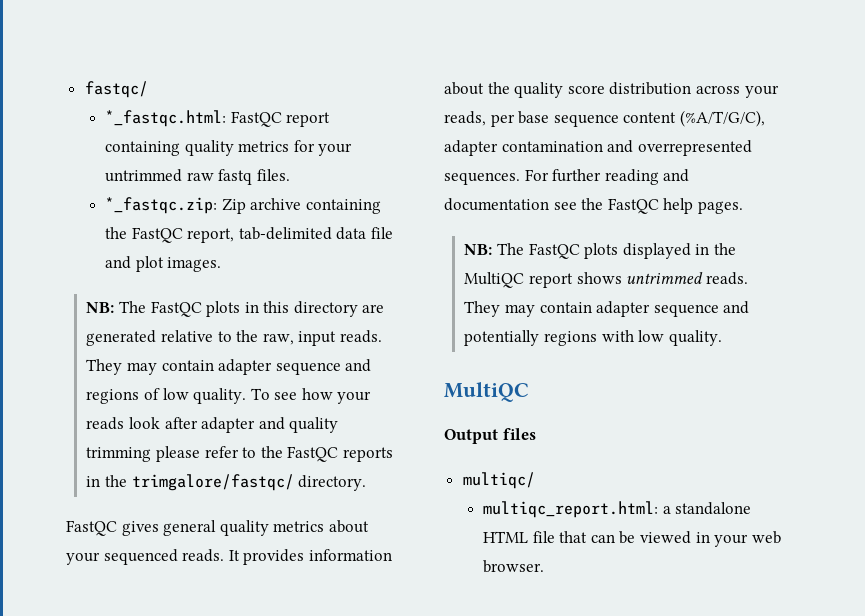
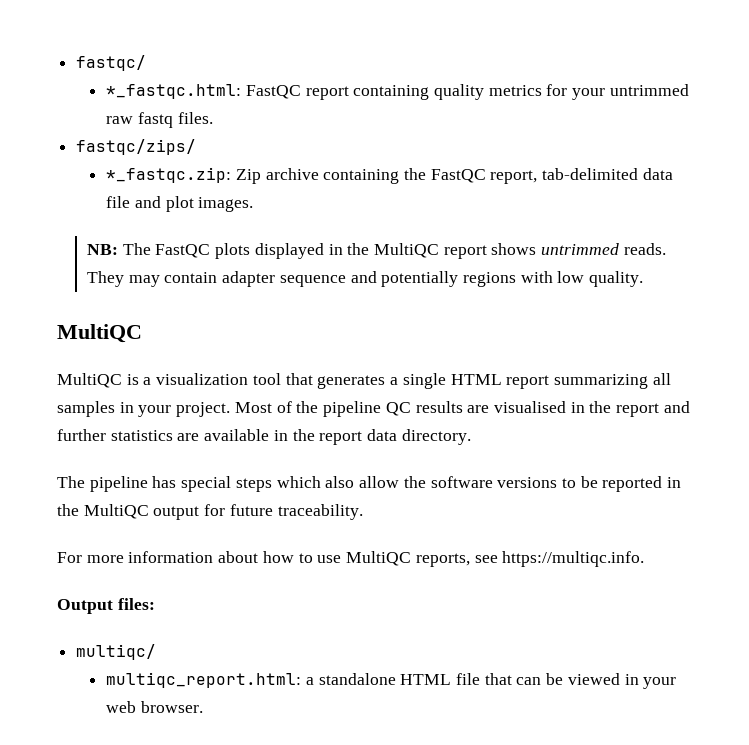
(290, 175) none -> [76,139,197,155] // fastqc/zips/
[86,301,385,317] [86,330,382,346] [86,359,372,375] [86,388,372,404] [86,417,339,433] [86,446,393,462] [86,474,367,491] [66,520,369,536] [66,549,392,565] [444,82,779,98] [444,110,765,127] [444,140,752,156] [444,169,690,185] [444,198,743,214] // NB: The FastQC plots in this directory are generated relative to the raw, input reads. They may contain adapter sequence and regions of low quality. To see how your reads look after adapter and quality trimming please refer to the FastQC reports in the trimgalore/fastqc/ directory. // FastQC gives general quality metrics about your sequenced reads. It provides information about the quality score distribution across your reads, per base sequence content (%A/T/G/C), adapter contamination and overrepresented sequences. For further reading and documentation see the FastQC help pages. -> (254, 204) none
(529, 392) none -> [57,373,671,389] [57,401,690,417] [57,429,471,445] [57,476,682,492] [57,504,363,520] [57,551,645,567] // MultiQC is a visualization tool that generates a single HTML report summarizing all samples in your project. Most of the pipeline QC results are visualised in the report and further statistics are available in the report data directory. // The pipeline has special steps which also allow the software versions to be reported in the MultiQC output for future traceability. // For more information about how to use MultiQC reports, see https://multiqc.info.
[502,428,536,440] files -> [117,598,155,610] files:

